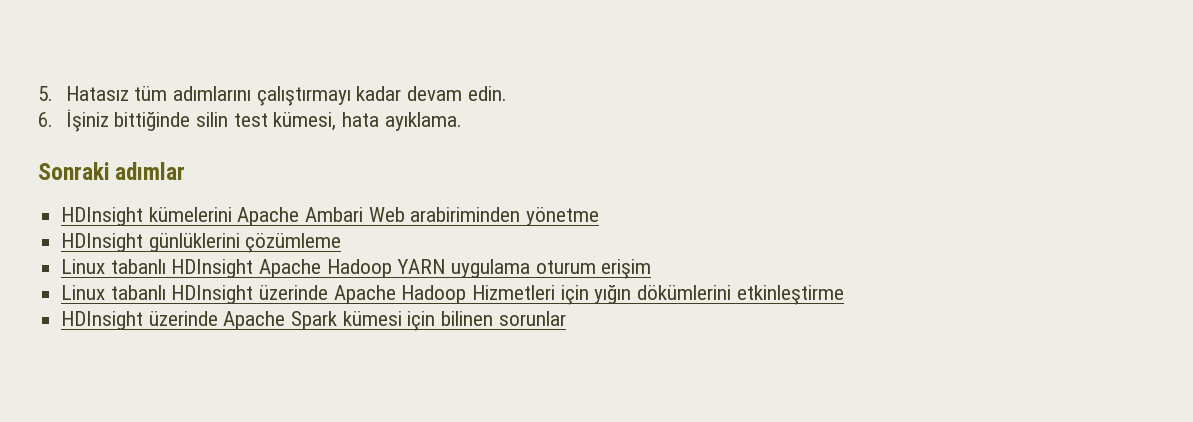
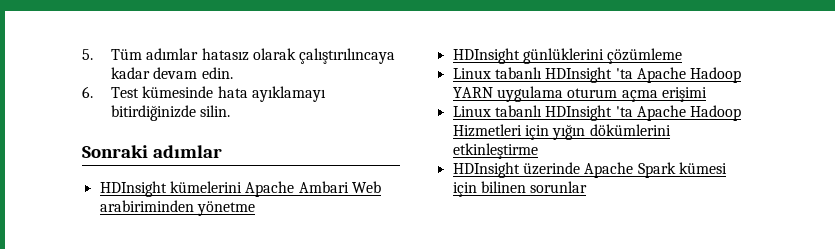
[65,86,351,106] Hatasız tüm adımlarını çalıştırmayı -> [110,48,396,64] Tüm adımlar hatasız olarak çalıştırılıncaya
[65,109,462,132] İşiniz bittiğinde silin test kümesi, hata ayıklama. -> [110,86,326,102] [110,105,231,121] Test kümesinde hata ayıklamayı bitirdiğinizde silin.
(254, 268) none -> [615,68,633,79] 'ta
[601,259,652,279] [61,285,329,304] erişim // Linux tabanlı HDInsight üzerinde -> [621,87,707,102] [452,105,633,121] açma erişimi // Linux tabanlı HDInsight 'ta

